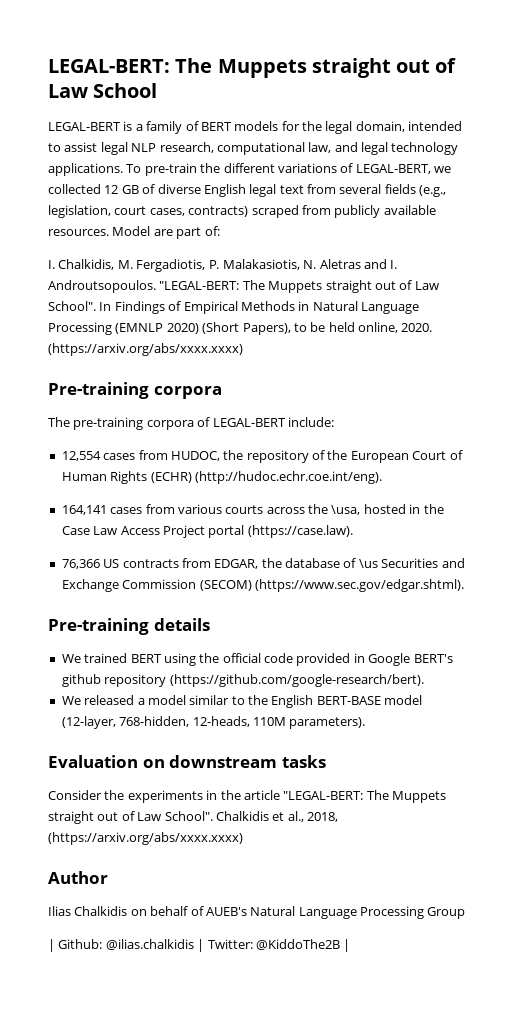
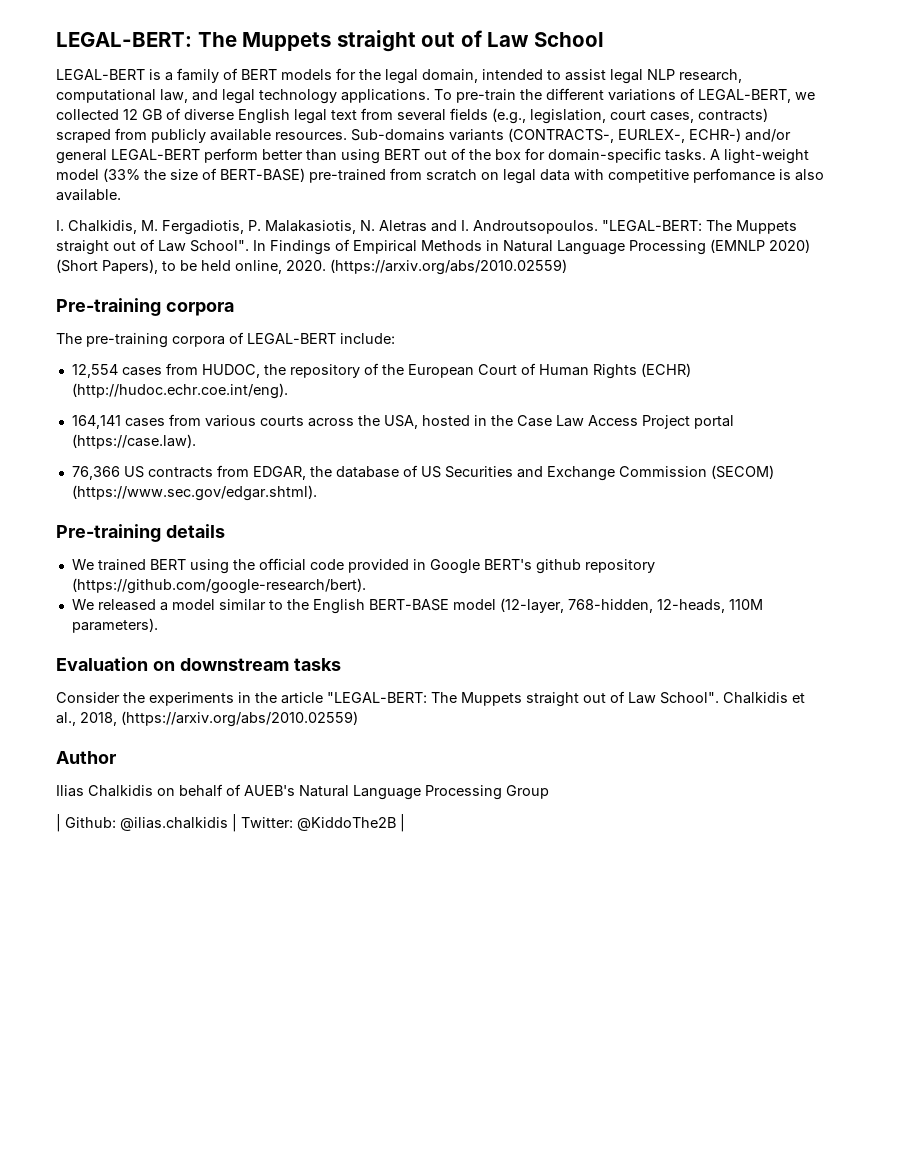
[112,226,220,239] Model are part of: -> [351,128,791,143] [56,148,809,164] [56,168,824,184] [56,189,121,201] Sub-domains variants (CONTRACTS-, EURLEX-, ECHR-) and/or general LEGAL-BERT perform better than using BERT out of the box for domain-specific tasks. A light-weight model (33% the size of BERT-BASE) pre-trained from scratch on legal data with competitive perfomance is also available.
[48,343,243,356] (https://arxiv.org/abs/xxxx.xxxx) -> [330,259,567,275] (https://arxiv.org/abs/2010.02559)
[331,505,361,515] \usa, -> [383,415,418,429] USA,
[358,559,378,568] \us -> [420,466,441,478] US
[48,832,243,845] (https://arxiv.org/abs/xxxx.xxxx) -> [121,711,358,727] (https://arxiv.org/abs/2010.02559)

